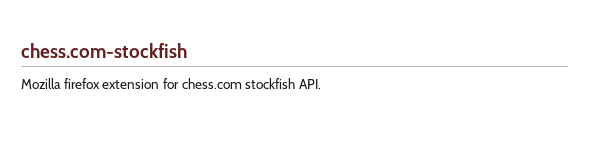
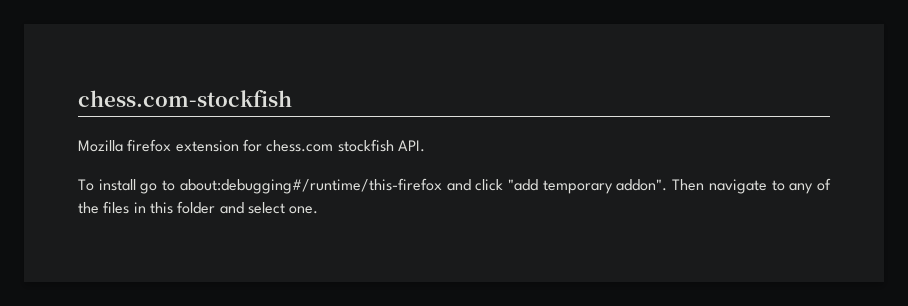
(321, 84) none -> [78,178,831,194] [78,201,319,214] // To install go to about:debugging#/runtime/this-firefox and click "add temporary addon". Then navigate to any of the files in this folder and select one.

